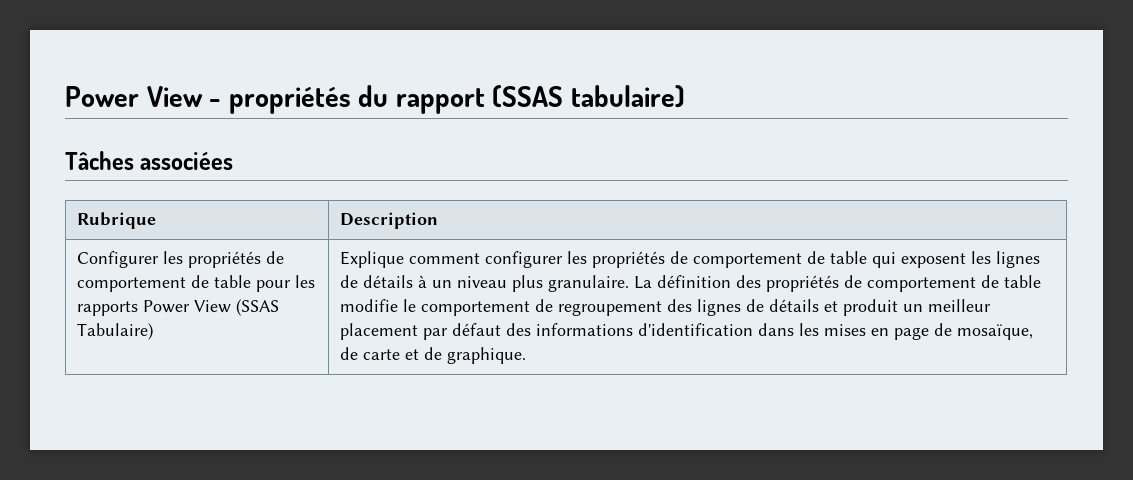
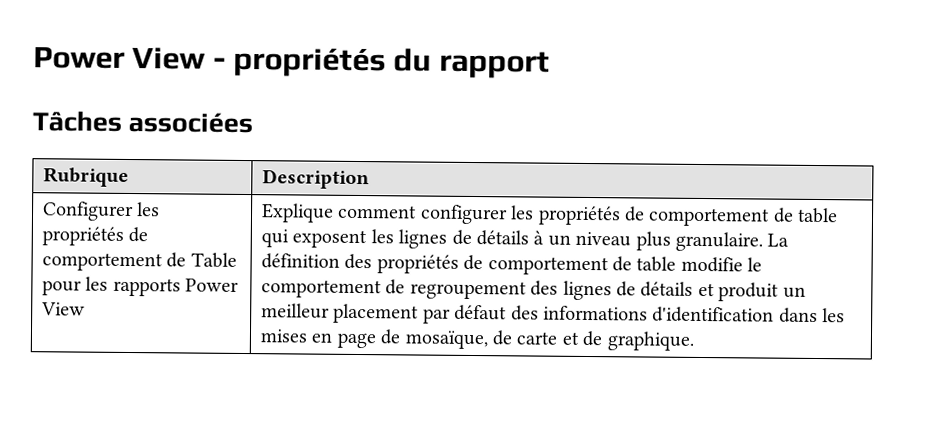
[492,85,685,108] (SSAS tabulaire) -> (550, 64) none
[214,275,252,288] table -> [190,252,237,268] Table
[236,299,280,316] [77,323,154,340] (SSAS Tabulaire) -> (86, 309) none

